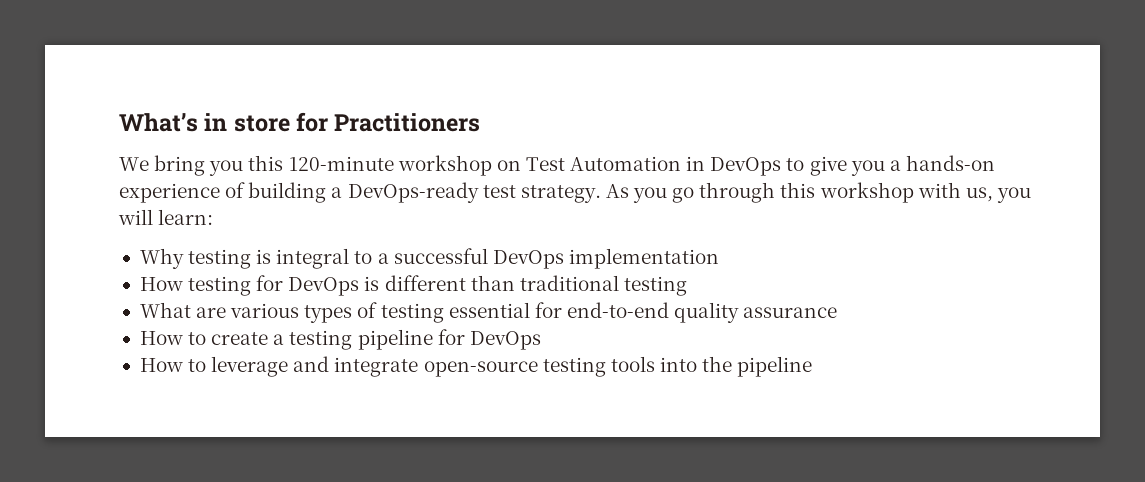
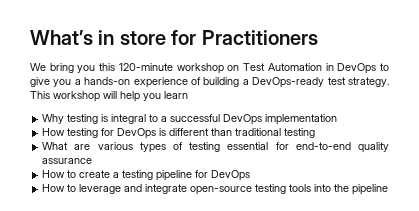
[605,182,1031,203] [118,209,214,225] As you go through this workshop with us, you will learn: -> [30,91,188,102] This workshop will help you learn

